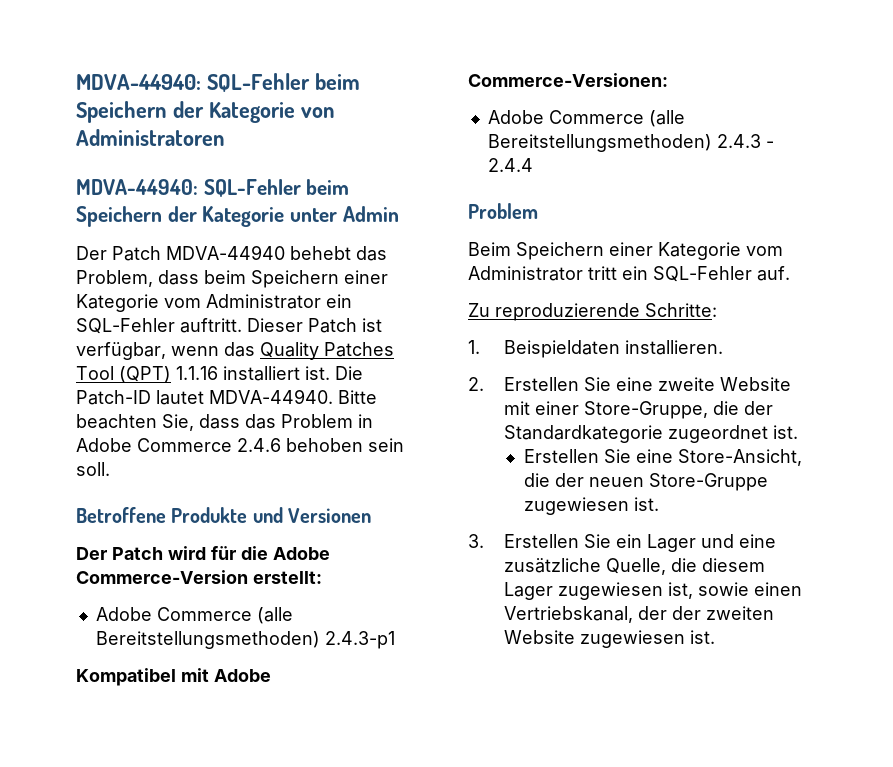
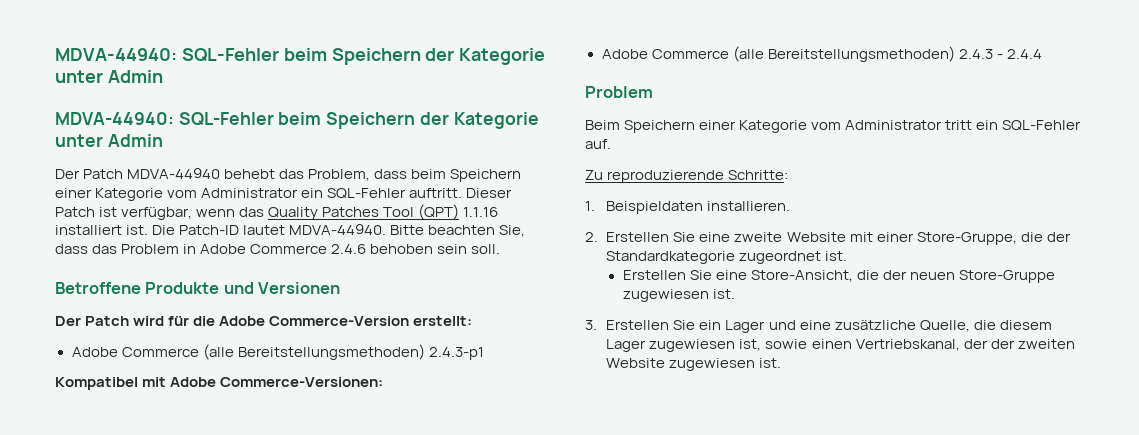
[76,73,360,92] [76,101,335,123] [76,129,225,146] MDVA-44940: SQL-Fehler beim Speichern der Kategorie von Administratoren -> [55,48,546,65] [55,70,163,83] MDVA-44940: SQL-Fehler beim Speichern der Kategorie unter Admin

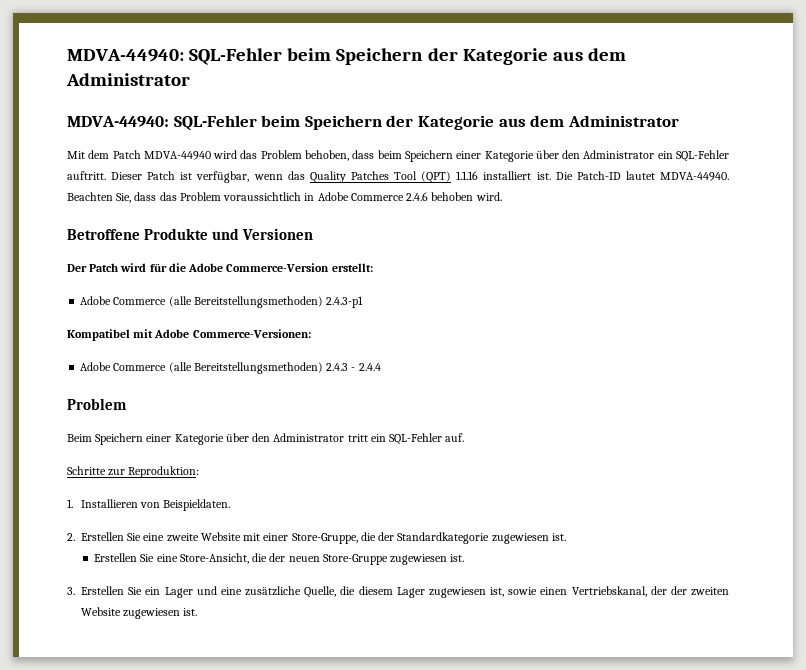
[55,48,546,65] [55,70,163,83] [55,112,539,129] [55,134,163,147] [55,168,371,181] MDVA-44940: SQL-Fehler beim Speichern der Kategorie unter Admin // MDVA-44940: SQL-Fehler beim Speichern der Kategorie unter Admin // Der Patch MDVA-44940 behebt das Problem, -> [67,48,626,65] [66,73,190,86] [67,115,679,131] [67,150,350,161] MDVA-44940: SQL-Fehler beim Speichern der Kategorie aus dem Administrator // MDVA-44940: SQL-Fehler beim Speichern der Kategorie aus dem Administrator // Mit dem Patch MDVA-44940 wird das Problem behoben,
[167,190,198,198] vom -> [535,150,581,159] über den
[390,225,496,235] Bitte beachten -> [67,192,113,201] Beachten
(180, 249) none -> [223,192,302,201] voraussichtlich
[437,244,501,254] sein soll. -> [475,192,502,201] wird.
[811,122,842,130] vom -> [225,433,271,442] über den
[585,170,789,183] [585,201,791,214] Zu reproduzierende Schritte: // 1. Beispieldaten installieren. -> [67,466,200,478] [67,499,231,511] Schritte zur Reproduktion: // 1. Installieren von Beispieldaten.
[739,251,822,264] zugeordnet -> [491,533,549,544] zugewiesen

